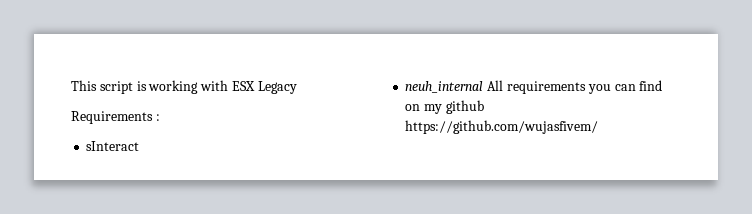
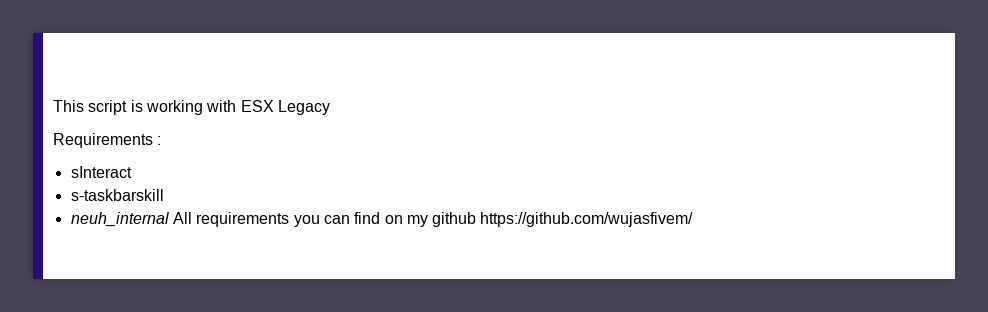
(140, 146) none -> [70,189,164,201] // s-taskbarskill

